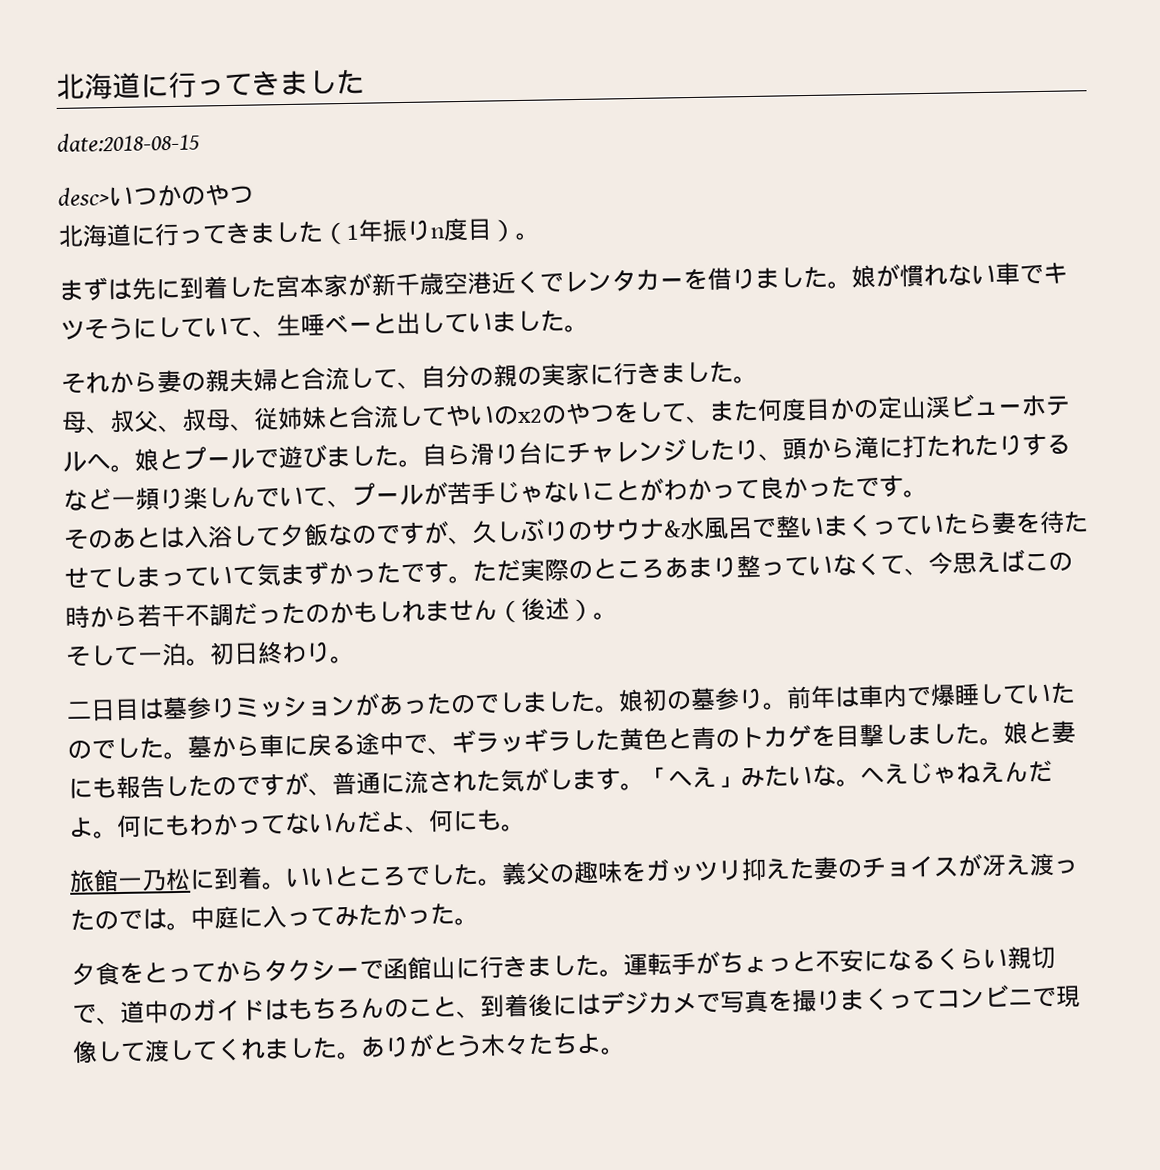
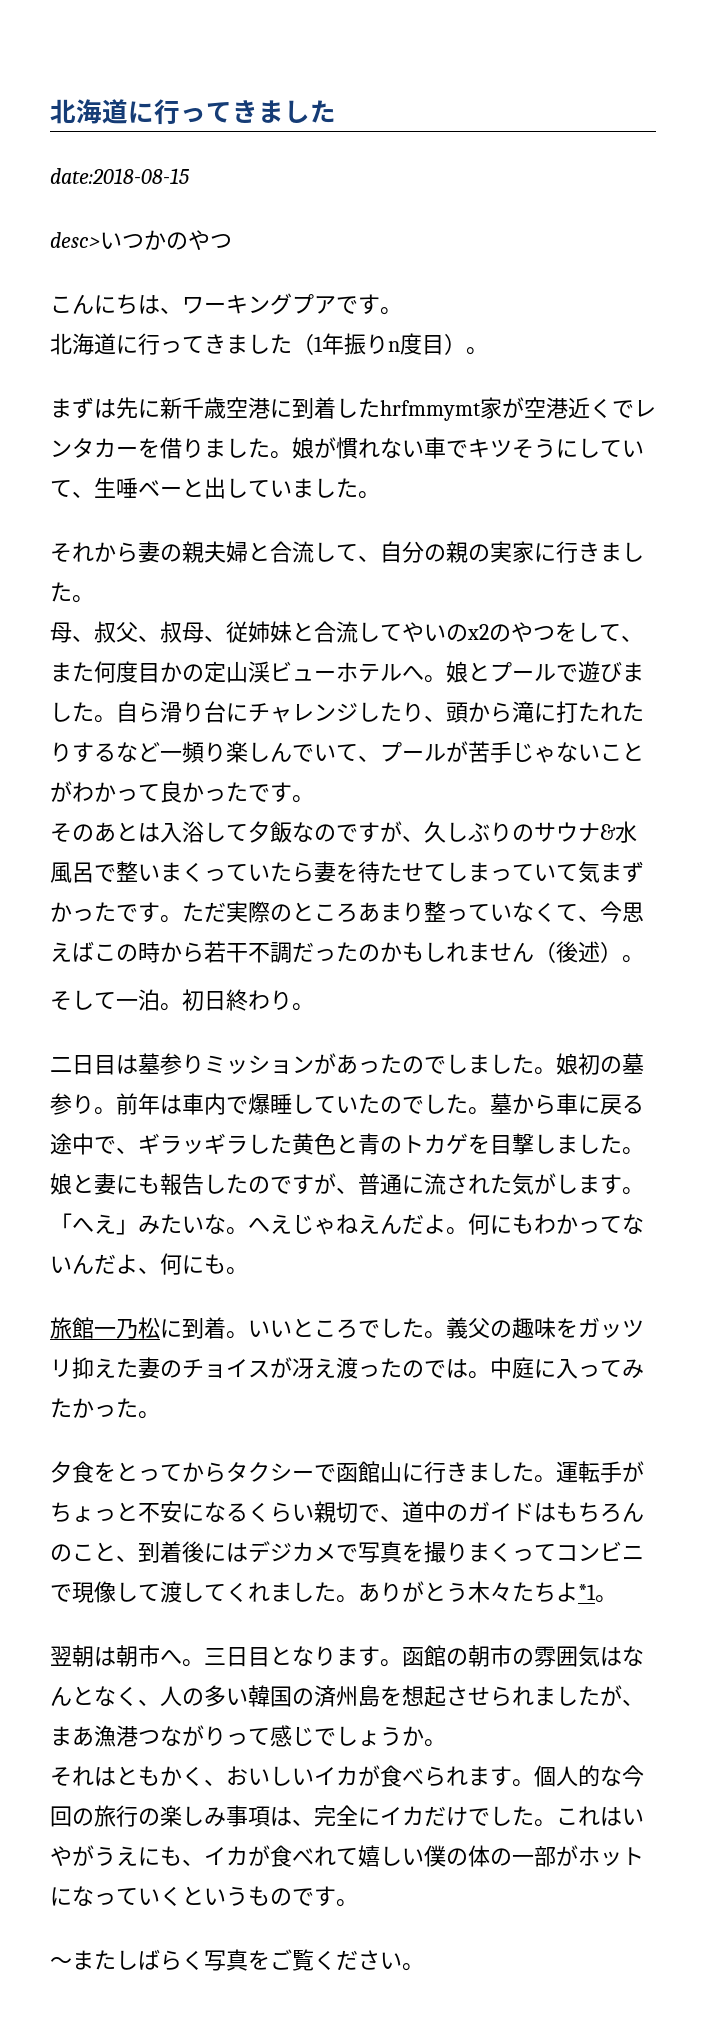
(254, 195) none -> [50,293,402,315] // こんにちは、ワーキングプアです。
[179,272,444,300] 到着した宮本家が新千歳 -> [160,397,524,421] 新千歳空港に到着したhrfmmymt家が
[600,1047,626,1055] 。 -> [578,1584,617,1603] [50,1645,644,1667] [50,1685,644,1707] [50,1725,446,1747] [50,1765,644,1787] [50,1805,644,1827] [50,1845,644,1867] [50,1886,358,1907] [50,1949,424,1971] *1。 // 翌朝は朝市へ。三日目となります。函館の朝市の雰囲気はなんとなく、人の多い韓国の済州島を想起させられましたが、まあ漁港つながりって感じでしょうか。 // それはともかく、おいしいイカが食べられます。個人的な今回の旅行の楽しみ事項は、完全にイカだけでした。これはいやがうえにも、イカが食べれて嬉しい僕の体の一部がホットになっていくというものです。 // 〜またしばらく写真をご覧ください。

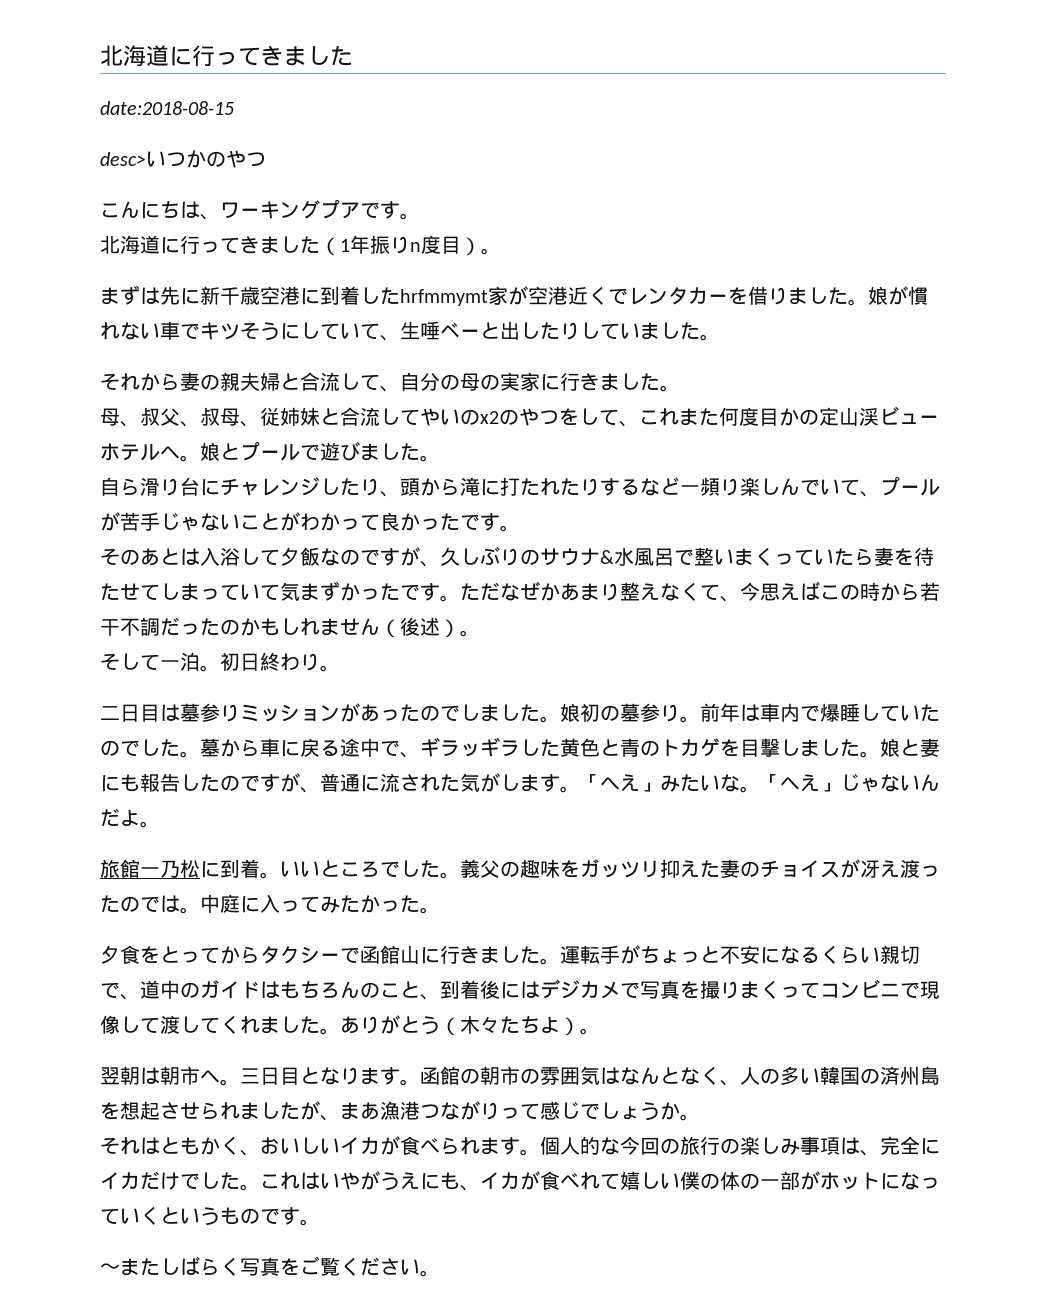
(248, 488) none -> [540,322,600,340] たりし
[446,541,468,563] 親 -> [460,373,480,391] 母
(643, 638) none -> [639,408,679,426] これ
(116, 719) none -> (440, 458) //
[226,901,358,923] 実際のところ -> [500,581,560,601] なぜか
[446,904,512,921] ってい -> [640,583,660,601] え
[248,1213,622,1235] へえじゃねえんだよ。何にもわかって -> [760,774,880,792] 「へえ」じゃ
[138,1253,226,1275] 、何にも -> (140, 817) none
(468, 1592) none -> [440,1017,460,1036] （
[578,1584,596,1600] *1 -> [560,1017,580,1036] ）

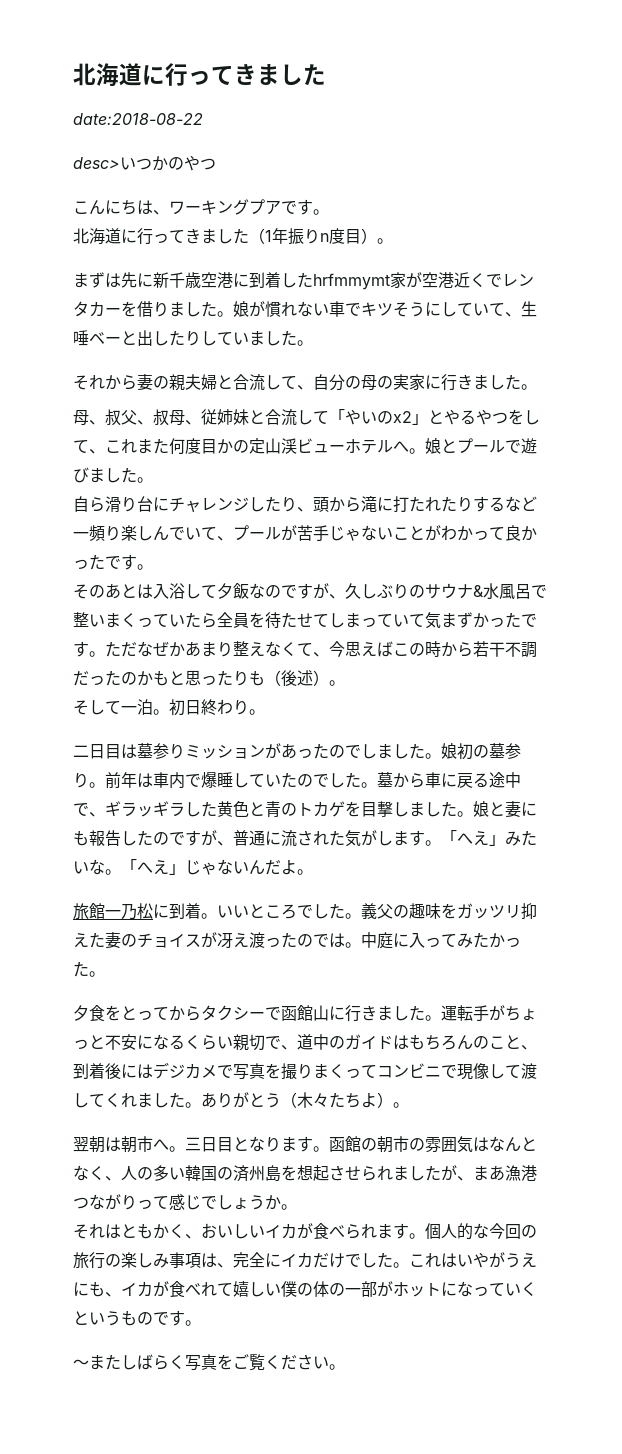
[100,101,234,115] date:2018-08-15 -> [73,113,203,125] date:2018-08-22
(420, 417) none -> [329,409,345,423] 「
[499,409,519,425] の -> [412,409,476,425] 」とやる
[874,547,894,566] 妻 -> [217,612,249,628] 全員
[280,618,380,636] しれません -> [169,670,265,686] と思ったりも

